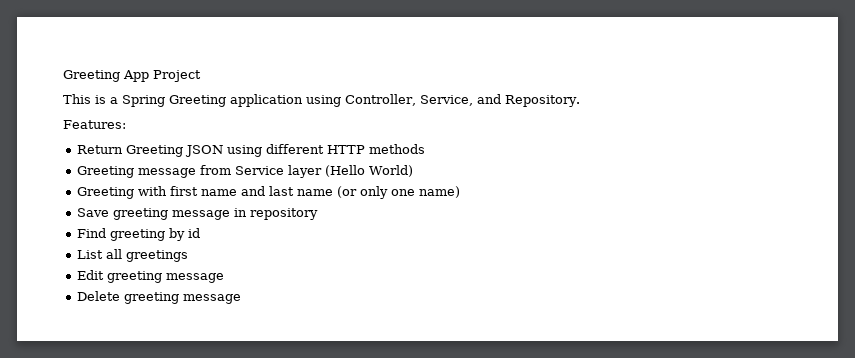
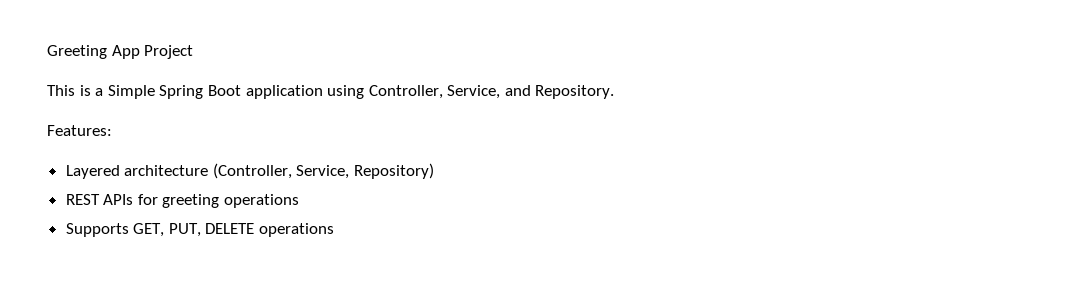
[122,95,226,107] Spring Greeting -> [107,85,241,99] Simple Spring Boot
[76,144,425,157] [76,165,413,178] [76,186,460,199] [76,208,318,220] [76,228,200,241] [76,249,188,262] [76,270,224,283] [76,291,241,304] Return Greeting JSON using different HTTP methods // Greeting message from Service layer (Hello World) // Greeting with first name and last name (or only one name) // Save greeting message in repository // Find greeting by id // List all greetings // Edit greeting message // Delete greeting message -> [65,163,435,179] [65,194,300,208] [65,223,335,237] Layered architecture (Controller, Service, Repository) // REST APIs for greeting operations // Supports GET, PUT, DELETE operations

